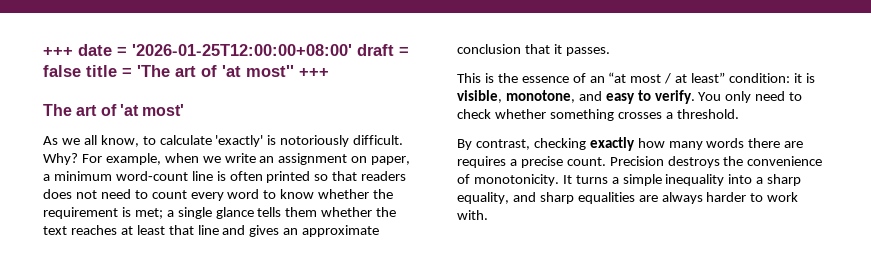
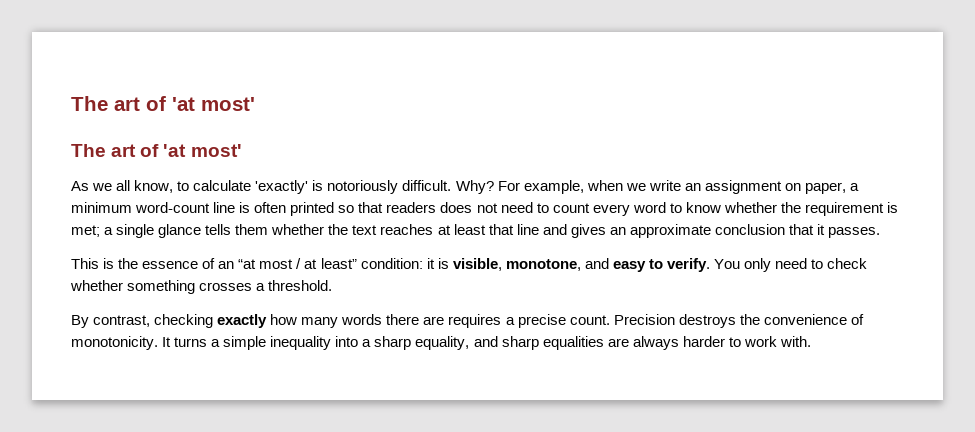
[43,44,409,56] [43,65,329,77] +++ date = '2026-01-25T12:00:00+08:00' draft = false title = 'The art of 'at most'' +++ -> [71,96,255,111] The art of 'at most'

